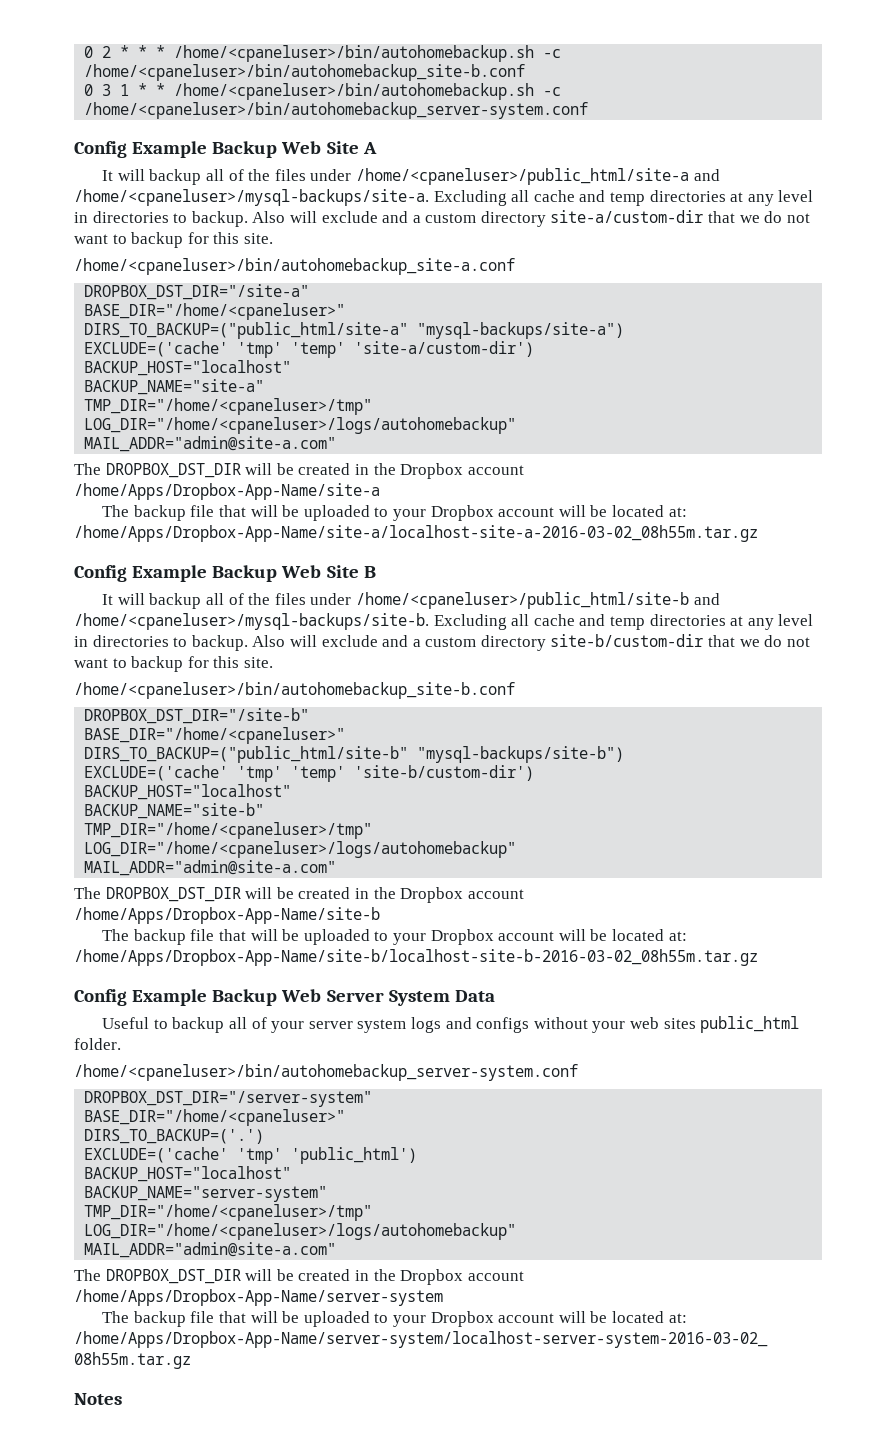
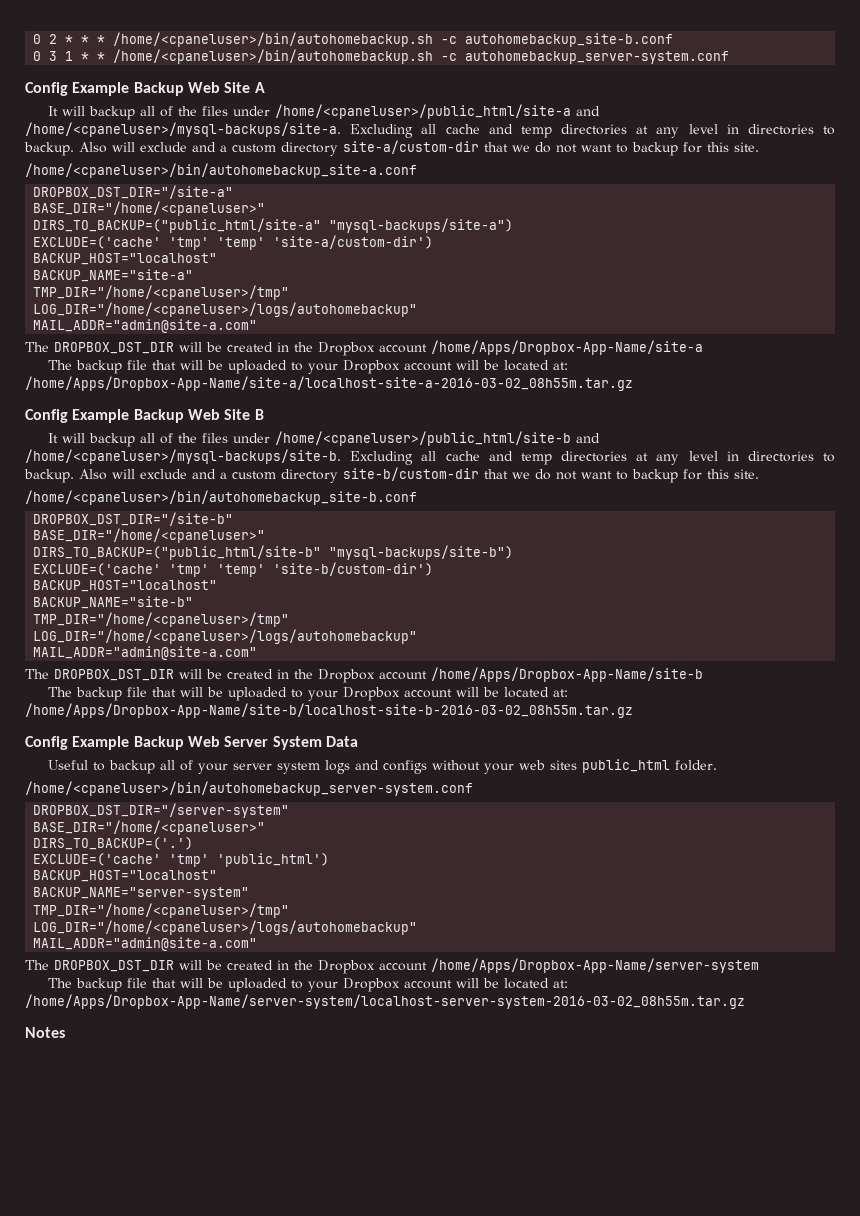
[84,64,526,81] /home/<cpaneluser>/bin/autohomebackup_site-b.conf -> [465,33,674,47] autohomebackup_site-b.conf
[84,102,589,119] /home/<cpaneluser>/bin/autohomebackup_server-system.conf -> [465,51,730,64] autohomebackup_server-system.conf

